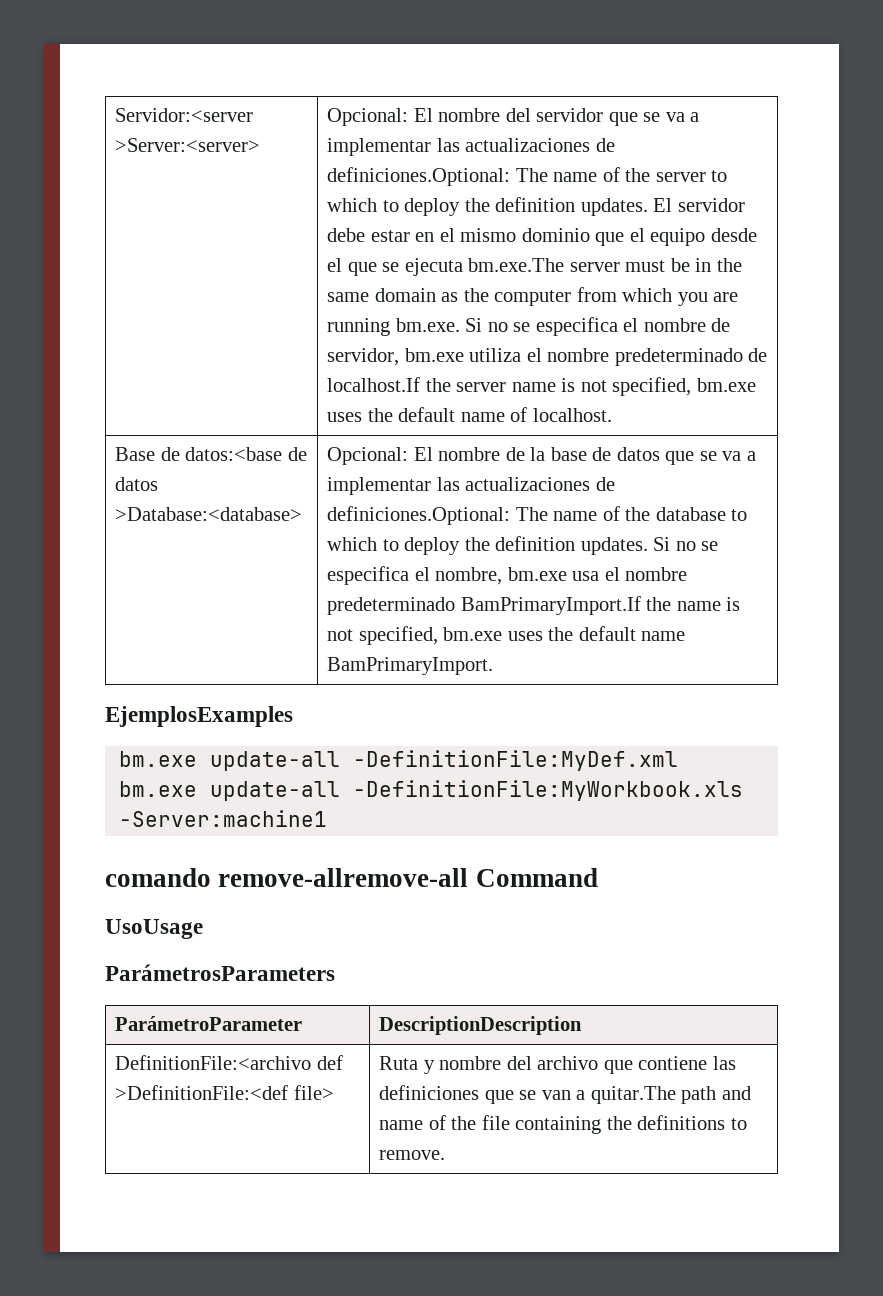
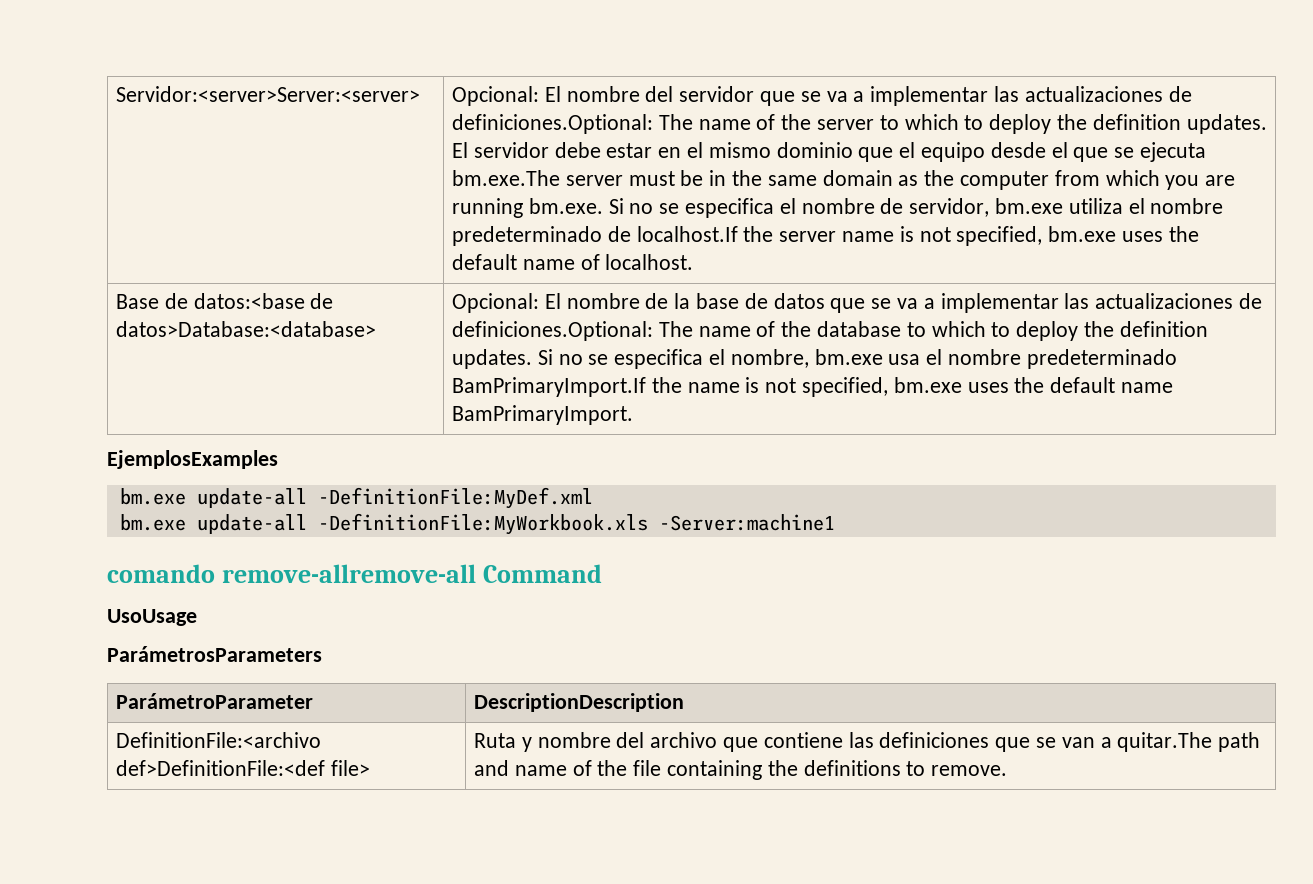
[114,108,253,122] [114,138,260,152] Servidor:<server >Server:<server> -> [115,86,420,102] Servidor:<server>Server:<server>
[114,477,158,491] [114,507,302,521] datos >Database:<database> -> [115,321,376,337] datos>Database:<database>
[316,1055,343,1070] [114,1085,288,1100] def >DefinitionFile:<def -> [115,760,325,776] def>DefinitionFile:<def

